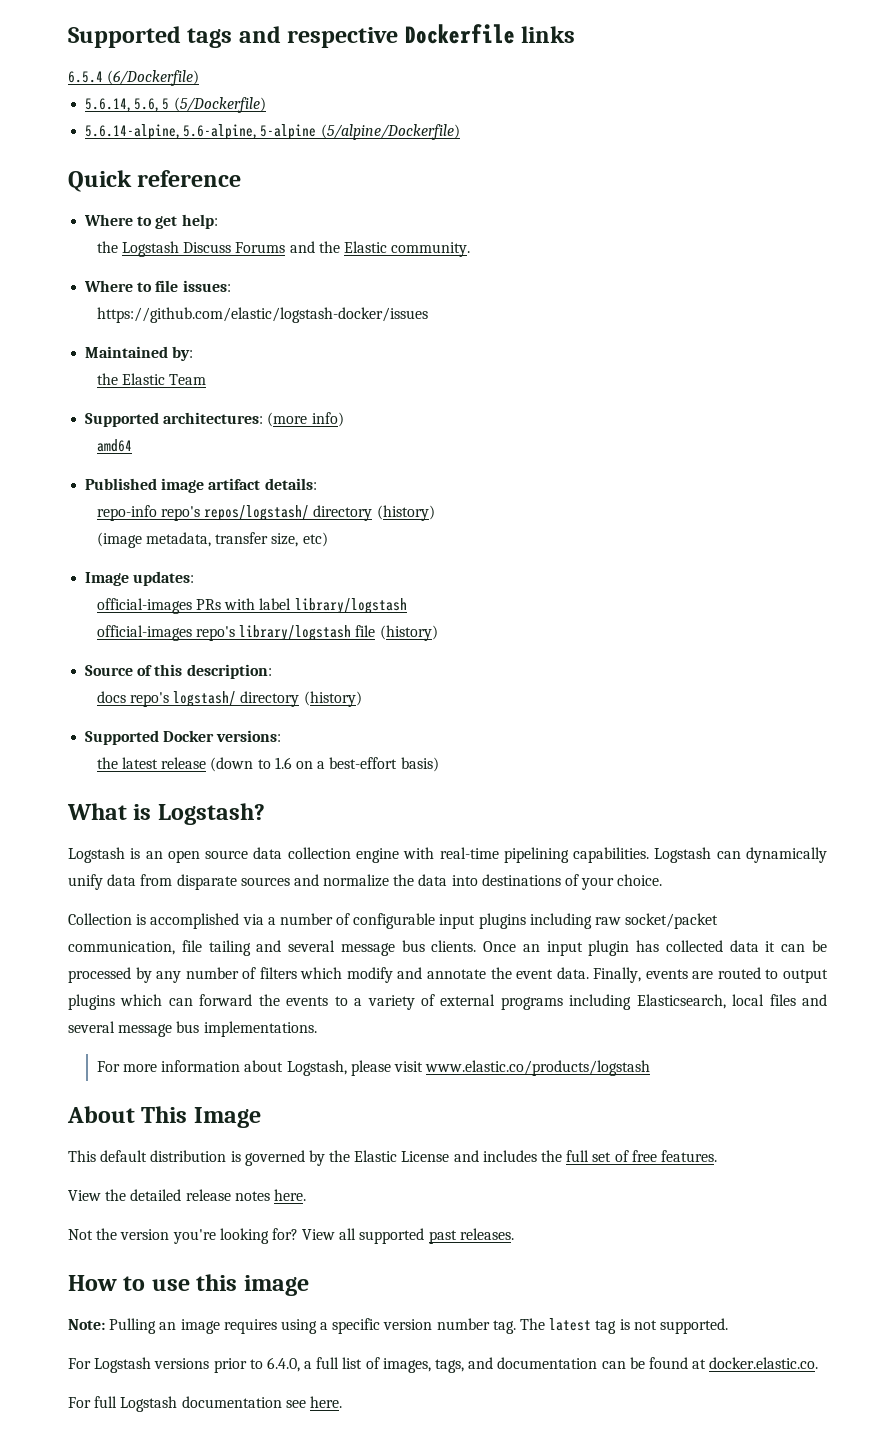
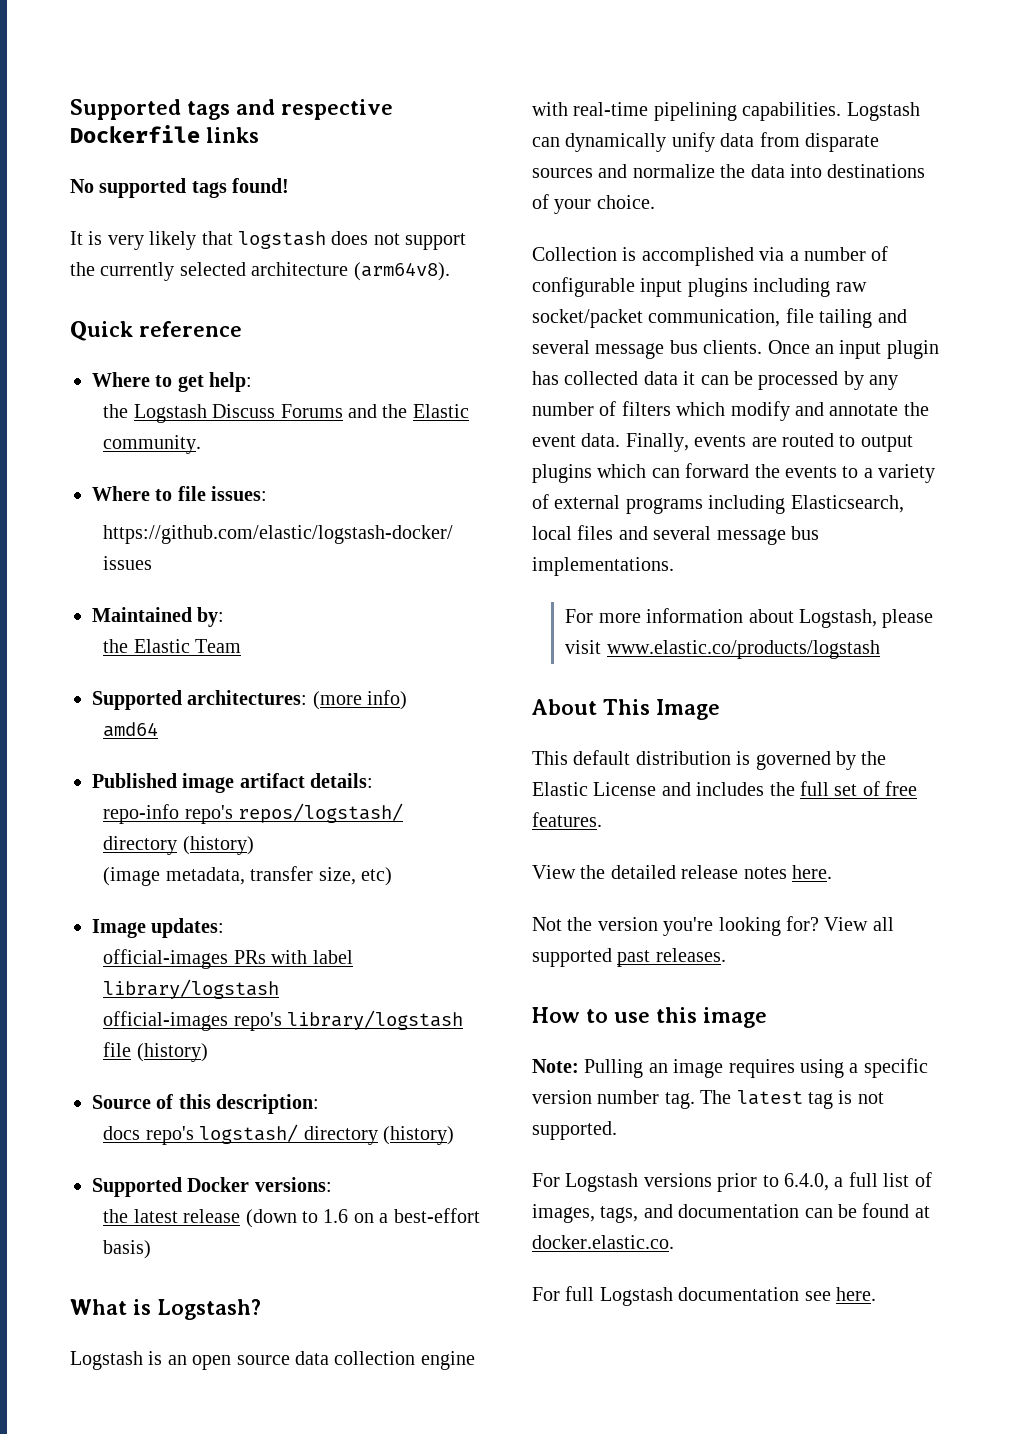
[68,70,200,86] [85,97,266,113] [85,124,460,140] 6.5.4 (6/Dockerfile) // 5.6.14, 5.6, 5 (5/Dockerfile) // 5.6.14-alpine, 5.6-alpine, 5-alpine (5/alpine/Dockerfile) -> [70,178,290,198] [70,231,467,250] [70,262,450,281] No supported tags found! // It is very likely that logstash does not support the currently selected architecture (arm64v8).

